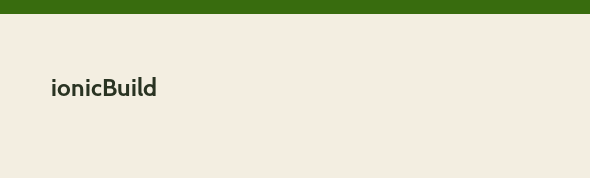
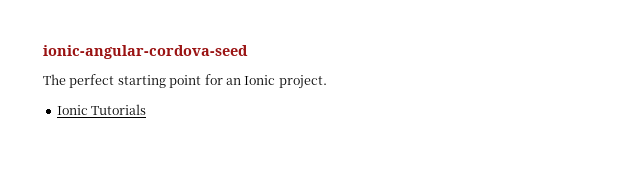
[51,77,157,96] ionicBuild -> [43,45,248,59] [43,74,327,89] [56,104,147,115] ionic-angular-cordova-seed // The perfect starting point for an Ionic project. // Ionic Tutorials

